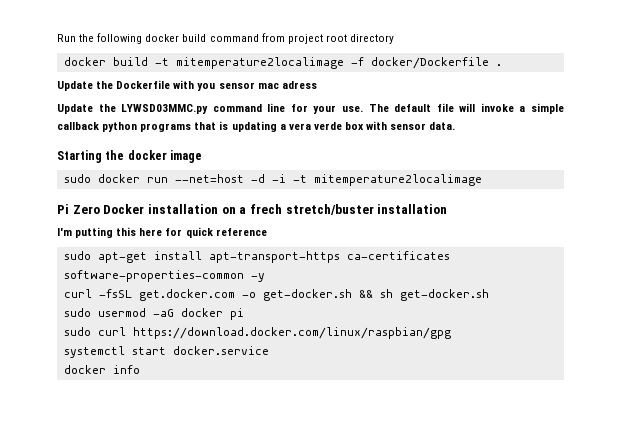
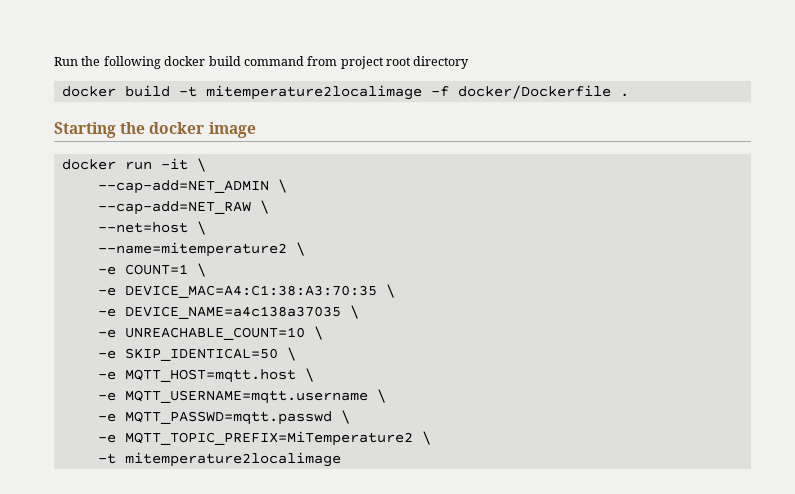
[57,80,317,91] [57,103,564,114] [57,121,456,132] // Update the Dockerfile with you sensor mac adress // Update the LYWSD03MMC.py command line for your use. The default file will invoke a simple callback python programs that is updating a vera verde box with sensor data. -> (629, 95) none
[63,174,91,183] sudo -> (256, 130) none
[174,174,482,186] [57,204,448,215] [57,227,267,238] [63,251,450,263] [63,270,265,282] [63,289,489,301] [63,308,244,320] [63,327,451,339] [63,346,269,358] [63,365,140,374] --net=host -d -i -t mitemperature2localimage // Pi Zero Docker installation on a frech stretch/buster installation // I'm putting this here for quick reference // sudo apt-get install apt-transport-https ca-certificates software-properties-common -y // curl -fsSL get.docker.com -o get-docker.sh && sh get-docker.sh // sudo usermod -aG docker pi // sudo curl https://download.docker.com/linux/raspbian/gpg // systemctl start docker.service // docker info -> [160,158,206,172] [97,179,287,194] [97,200,269,215] [97,221,206,235] [97,242,305,257] [97,263,206,277] [97,284,395,298] [97,305,359,319] [97,326,323,340] [97,347,296,361] [97,368,314,383] [97,389,386,404] [97,410,350,425] [97,431,431,446] [97,452,341,467] -it \ // --cap-add=NET_ADMIN \ // --cap-add=NET_RAW \ // --net=host \ // --name=mitemperature2 \ // -e COUNT=1 \ // -e DEVICE_MAC=A4:C1:38:A3:70:35 \ // -e DEVICE_NAME=a4c138a37035 \ // -e UNREACHABLE_COUNT=10 \ // -e SKIP_IDENTICAL=50 \ // -e MQTT_HOST=mqtt.host \ // -e MQTT_USERNAME=mqtt.username \ // -e MQTT_PASSWD=mqtt.passwd \ // -e MQTT_TOPIC_PREFIX=MiTemperature2 \ // -t mitemperature2localimage

